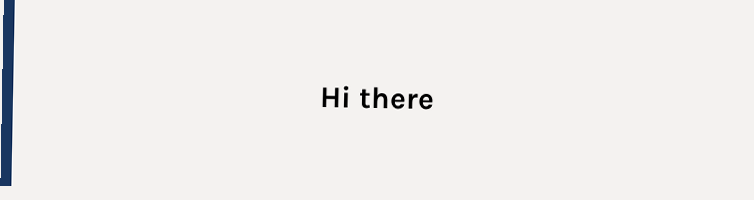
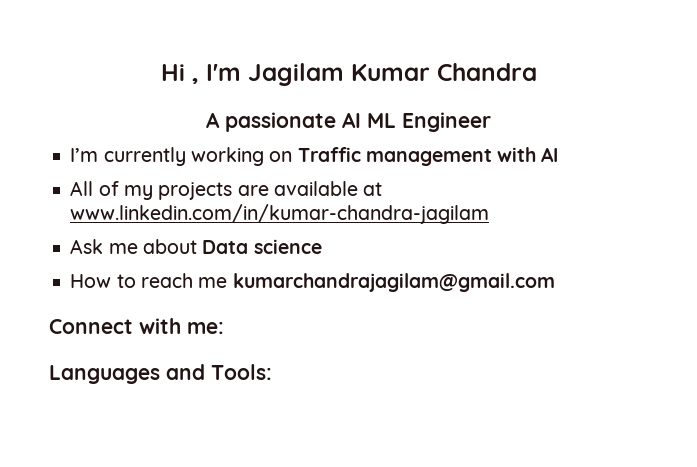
[358,86,436,111] there -> [191,63,537,86] [206,112,491,132] [70,147,559,166] [70,181,383,200] [70,204,490,224] [70,239,322,254] [70,273,555,292] [49,318,224,334] [49,364,272,384] , I'm Jagilam Kumar Chandra // A passionate AI ML Engineer // I’m currently working on Traffic management with AI // All of my projects are available at www.linkedin.com/in/kumar-chandra-jagilam // Ask me about Data science // How to reach me kumarchandrajagilam@gmail.com // Connect with me: // Languages and Tools:

